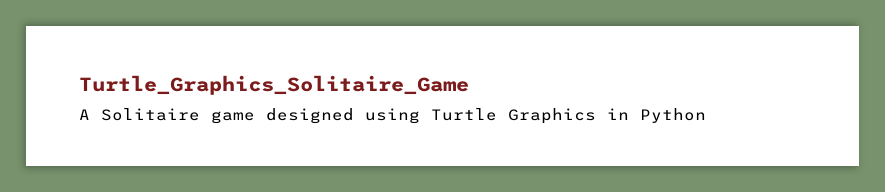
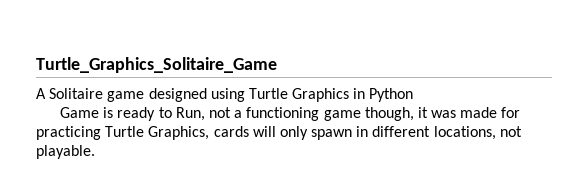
(706, 115) none -> [60,107,521,121] [36,126,522,140] [36,145,95,159] // Game is ready to Run, not a functioning game though, it was made for practicing Turtle Graphics, cards will only spawn in different locations, not playable.

